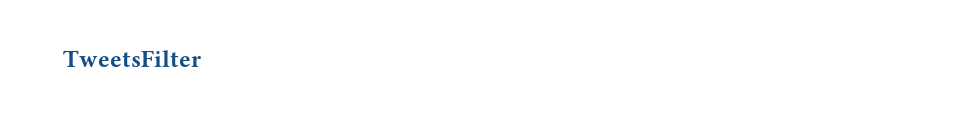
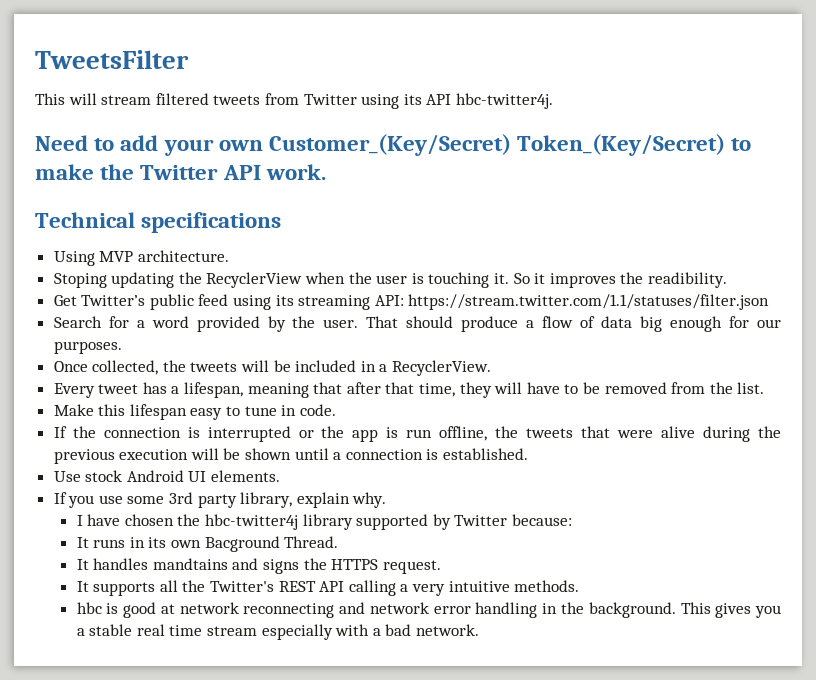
(201, 58) none -> [35,93,553,109] [35,134,752,156] [35,164,326,180] [35,212,282,233] [53,250,229,266] [53,272,727,288] [53,294,770,310] [53,316,781,332] [53,341,122,354] [53,360,492,376] [53,382,765,398] [53,404,336,420] [53,426,781,442] [53,448,529,464] [53,470,281,482] [53,492,387,508] [76,514,573,530] [76,536,339,552] [76,558,441,574] [76,580,580,596] [76,602,781,618] [76,624,480,640] // This will stream filtered tweets from Twitter using its API hbc-twitter4j. // Need to add your own Customer_(Key/Secret) Token_(Key/Secret) to make the Twitter API work. // Technical specifications // Using MVP architecture. // Stoping updating the RecyclerView when the user is touching it. So it improves the readibility. // Get Twitter’s public feed using its streaming API: https://stream.twitter.com/1.1/statuses/filter.json // Search for a word provided by the user. That should produce a flow of data big enough for our purposes. // Once collected, the tweets will be included in a RecyclerView. // Every tweet has a lifespan, meaning that after that time, they will have to be removed from the list. // Make this lifespan easy to tune in code. // If the connection is interrupted or the app is run offline, the tweets that were alive during the previous execution will be shown until a connection is established. // Use stock Android UI elements. // If you use some 3rd party library, explain why. // I have chosen the hbc-twitter4j library supported by Twitter because: // It runs in its own Bacground Thread. // It handles mandtains and signs the HTTPS request. // It supports all the Twitter's REST API calling a very intuitive methods. // hbc is good at network reconnecting and network error handling in the background. This gives you a stable real time stream especially with a bad network.

